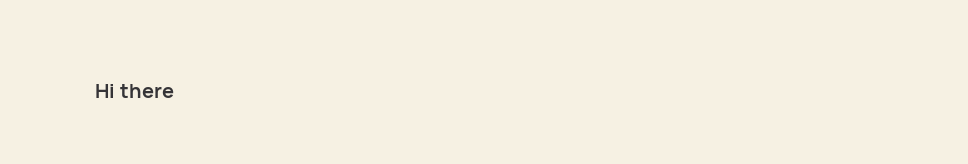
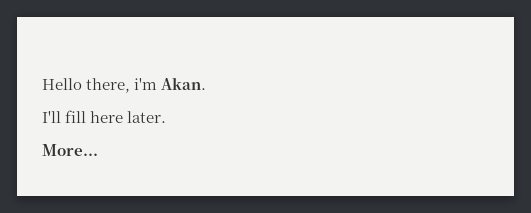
[95,84,175,98] Hi there -> [42,77,207,93] [42,110,167,123] [42,144,98,156] Hello there, i'm Akan. // I'll fill here later. // More...

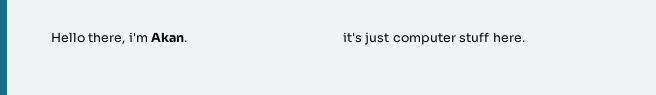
[42,110,167,123] [42,144,98,156] I'll fill here later. // More... -> [343,32,525,45] it's just computer stuff here.

